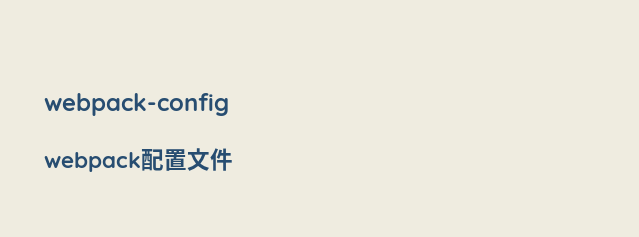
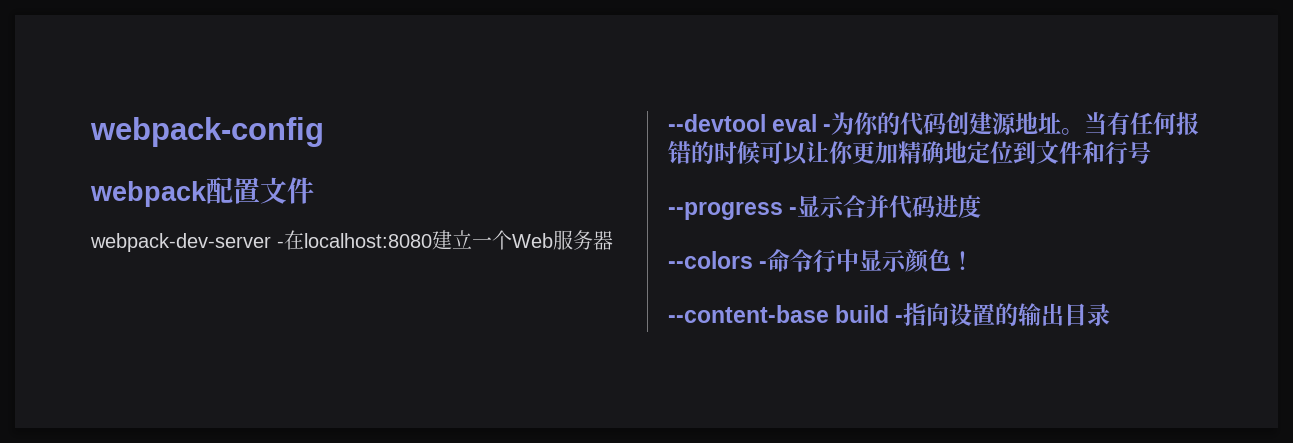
(233, 159) none -> [90,230,613,252] [668,112,1200,136] [668,141,1151,165] [668,195,982,220] [668,249,975,273] [668,303,1111,326] // webpack-dev-server -在localhost:8080建立一个Web服务器 // --devtool eval -为你的代码创建源地址。当有任何报错的时候可以让你更加精确地定位到文件和行号 // --progress -显示合并代码进度 // --colors -命令行中显示颜色！ // --content-base build -指向设置的输出目录

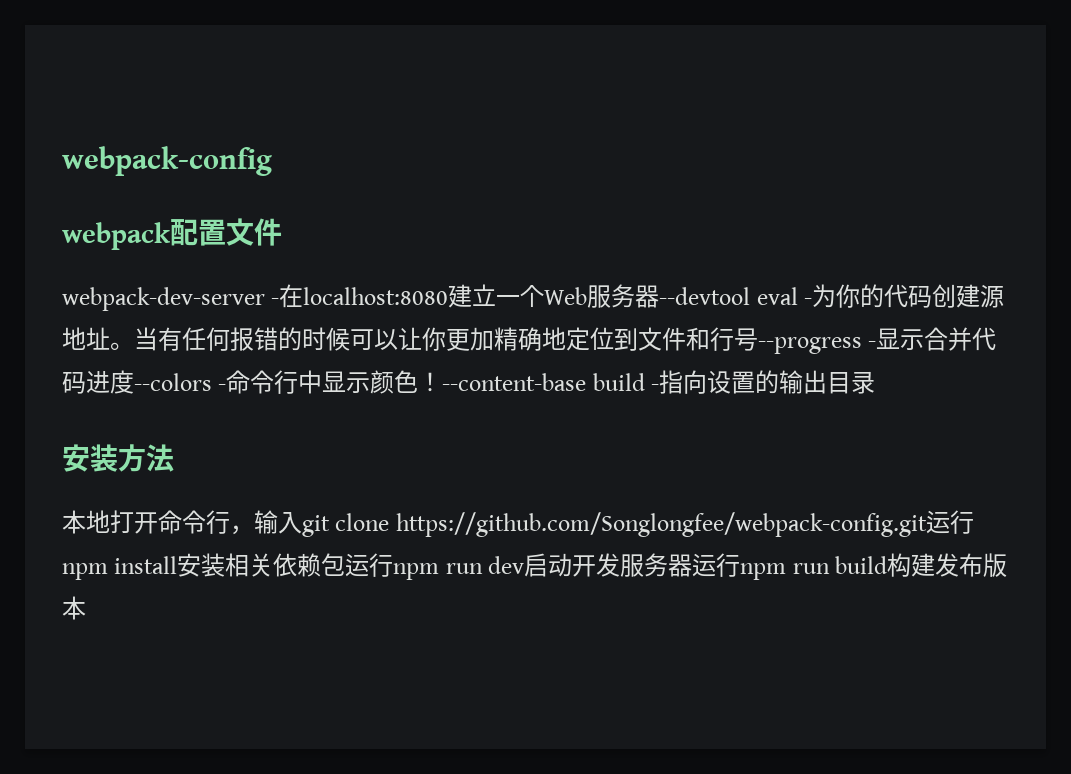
(613, 240) // -> (660, 296) none
(1151, 152) // -> (758, 339) none
(982, 206) // -> (134, 382) none
(975, 260) // -> (443, 382) none
(1111, 314) none -> [62,444,174,472] [62,510,974,537] [62,553,1008,580] [62,596,86,620] // 安装方法 // 本地打开命令行，输入git clone https://github.com/Songlongfee/webpack-config.git运行npm install安装相关依赖包运行npm run dev启动开发服务器运行npm run build构建发布版本

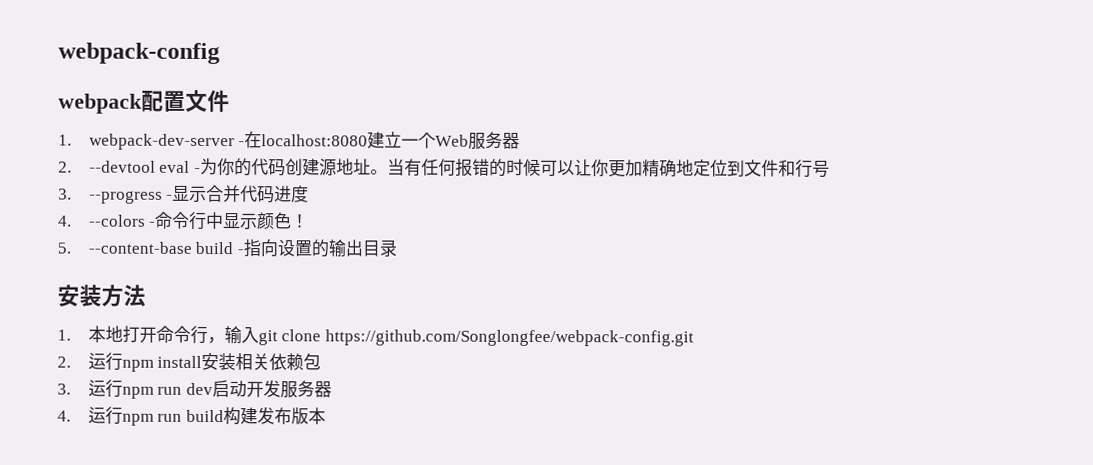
(282, 232) none -> [58,134,72,146] 1.
(660, 296) none -> [58,161,72,173] // 2.
(758, 339) none -> [58,188,72,200] // 3.
(134, 382) none -> [58,215,72,227] // 4.
(443, 382) none -> [57,242,71,254] // 5.
(174, 458) none -> [57,329,71,341] 1.
(927, 524) none -> [57,356,71,368] // 2.
(346, 564) none -> [57,383,71,395] // 3.
(693, 565) none -> [57,410,71,422] // 4.

